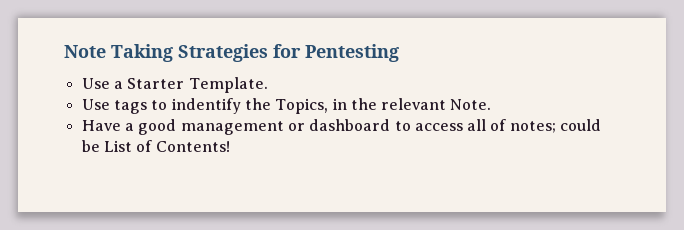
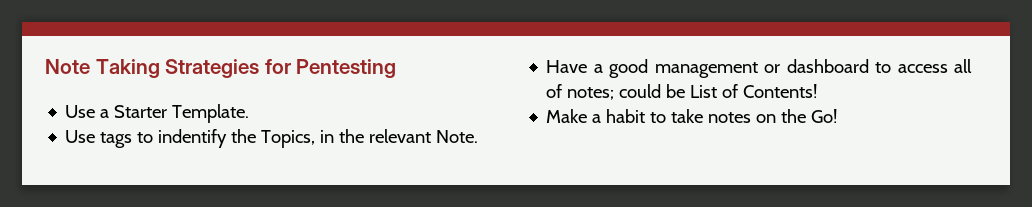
(230, 146) none -> [546,109,838,123] // Make a habit to take notes on the Go!

